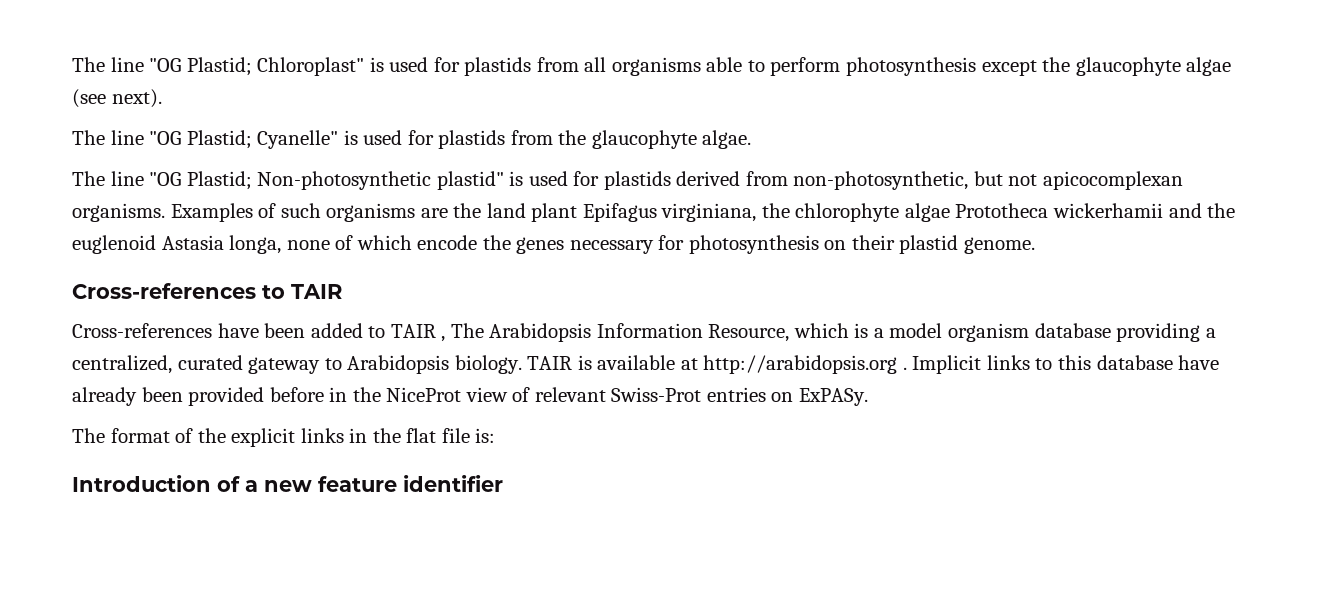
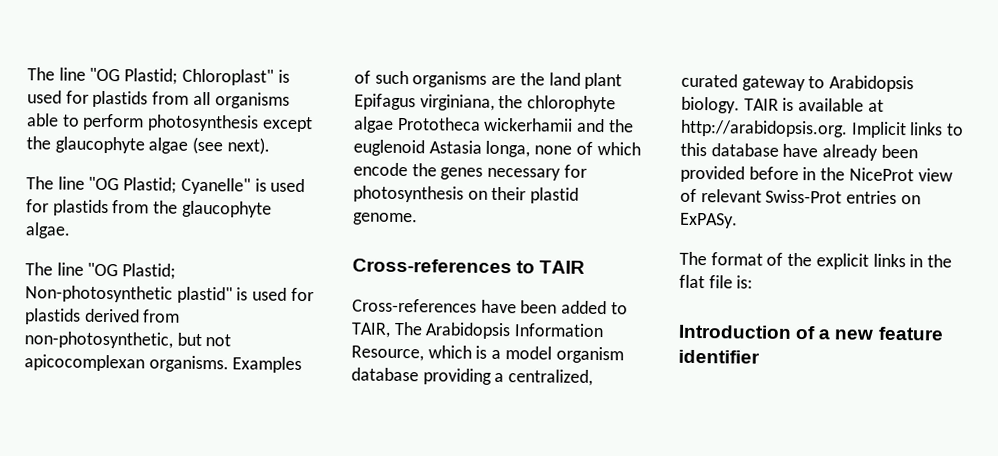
[390,324,446,342] TAIR , -> [351,322,391,338] TAIR,
[703,355,907,374] http://arabidopsis.org . -> [680,119,848,138] http://arabidopsis.org.

